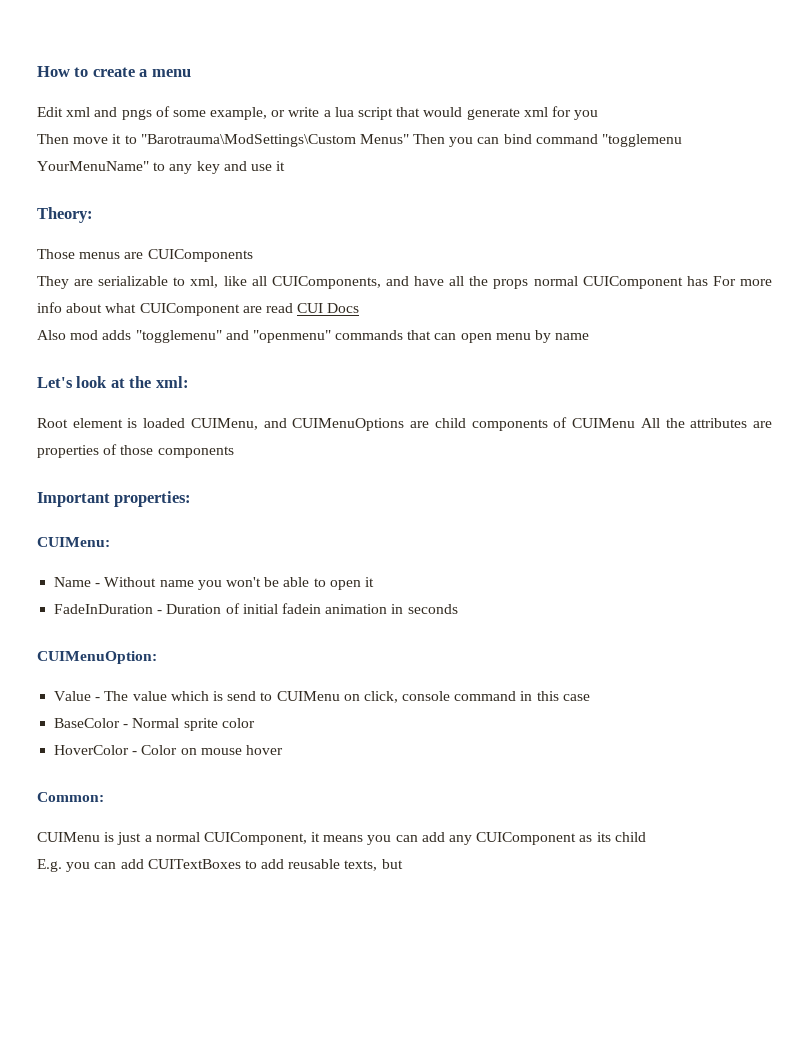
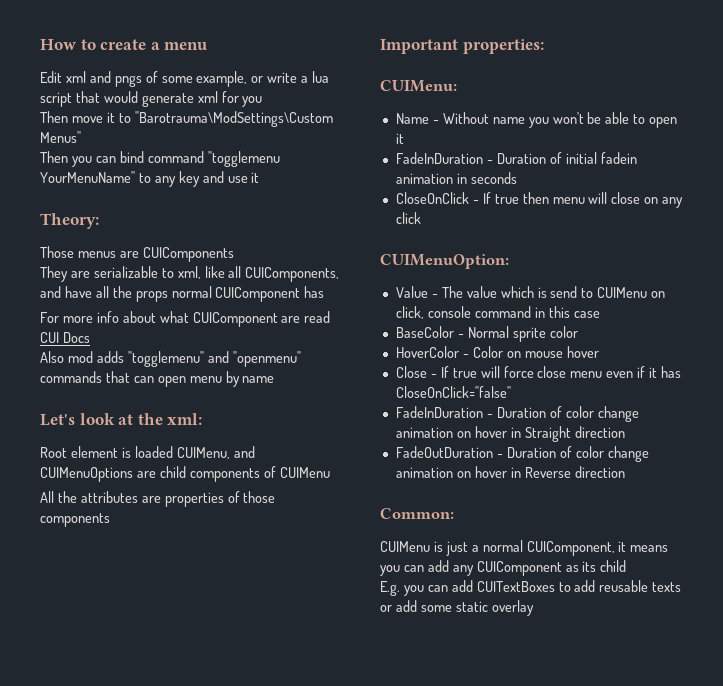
(409, 139) none -> (81, 137) //
(708, 281) none -> (325, 292) //
(636, 423) none -> (330, 472) //
(458, 609) none -> [395,192,684,208] [395,212,421,224] // CloseOnClick - If true then menu will close on any click
(283, 750) none -> [395,366,682,378] [395,386,511,398] [395,406,639,422] [395,426,625,442] [395,446,649,462] [395,466,625,478] // Close - If true will force close menu even if it has CloseOnClick="false" // FadeInDuration - Duration of color change animation on hover in Straight direction // FadeOutDuration - Duration of color change animation on hover in Reverse direction
[344,859,403,871] texts, but -> [652,582,682,592] [380,600,534,616] texts or add some static overlay

